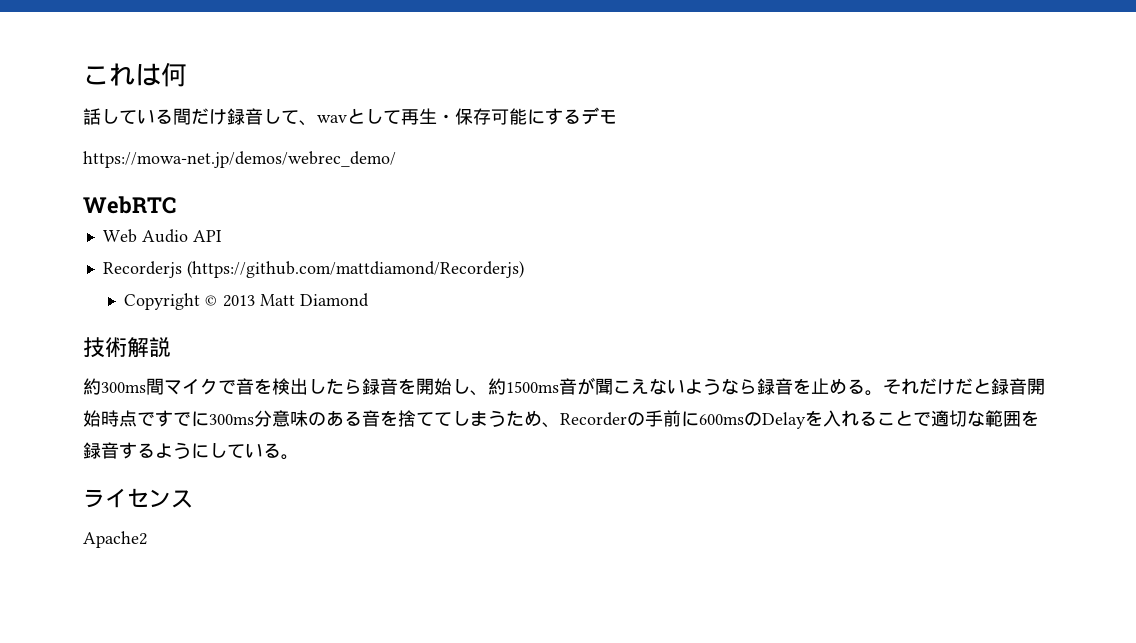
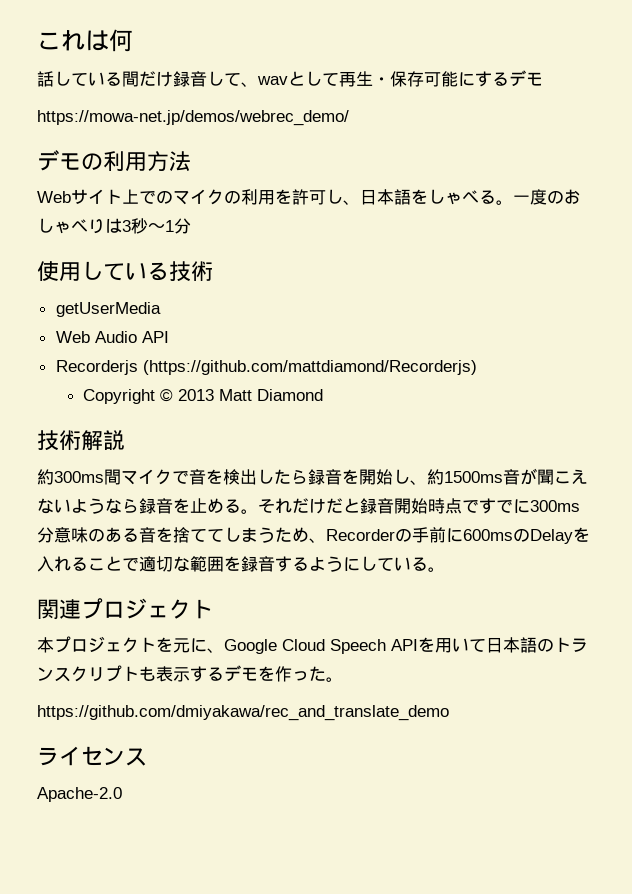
[83,196,176,214] WebRTC -> [37,150,191,171] [37,189,581,205] [37,218,191,234] [37,261,213,282] [55,302,161,317] デモの利用方法 // Webサイト上でのマイクの利用を許可し、日本語をしゃべる。一度のおしゃべりは3秒〜1分 // 使用している技術 // getUserMedia
(299, 457) none -> [37,598,213,620] [37,636,588,654] [37,665,343,682] [37,705,449,721] // 関連プロジェクト // 本プロジェクトを元に、Google Cloud Speech APIを用いて日本語のトランスクリプトも表示するデモを作った。 // https://github.com/dmiyakawa/rec_and_translate_demo
[83,531,147,548] Apache2 -> [37,787,122,802] Apache-2.0

